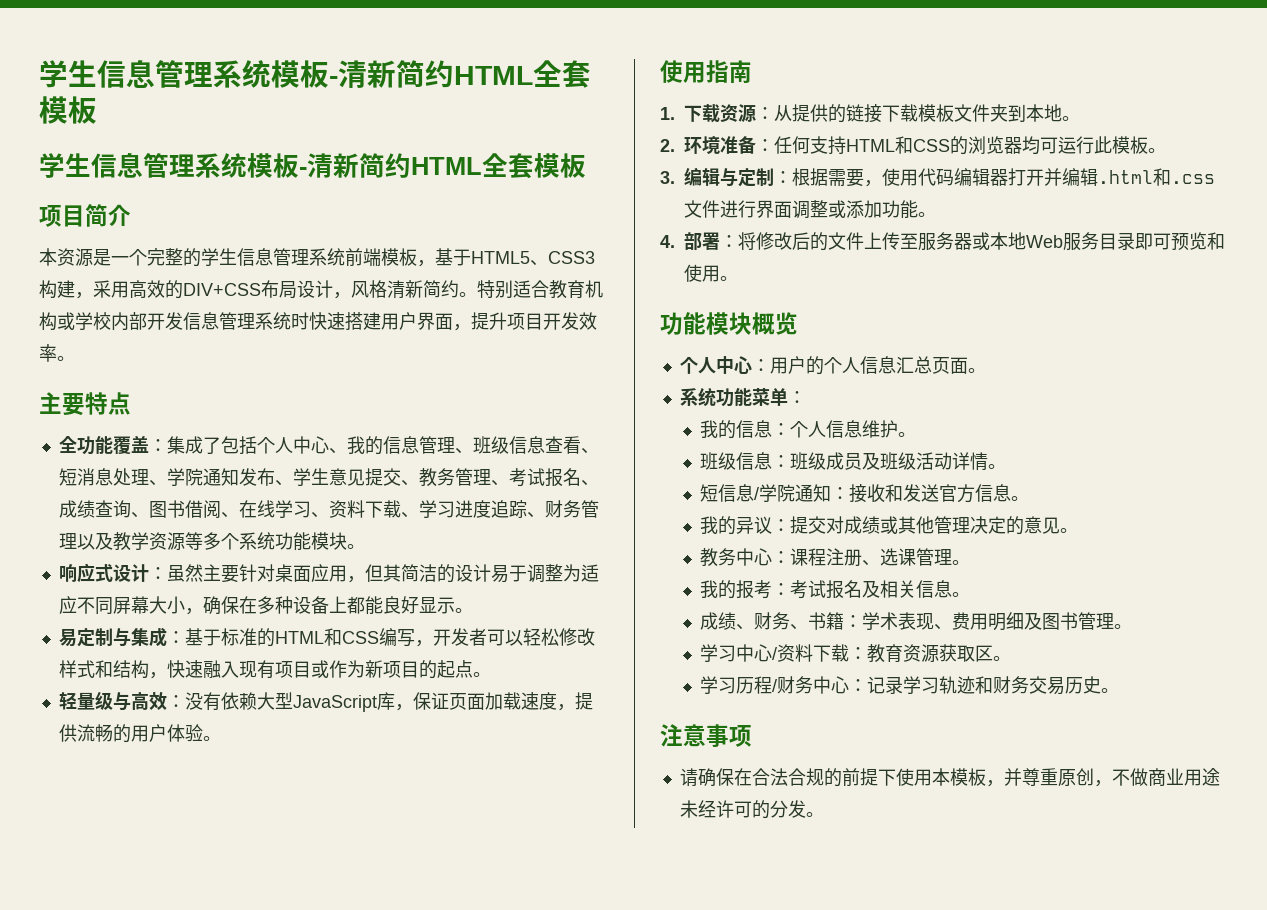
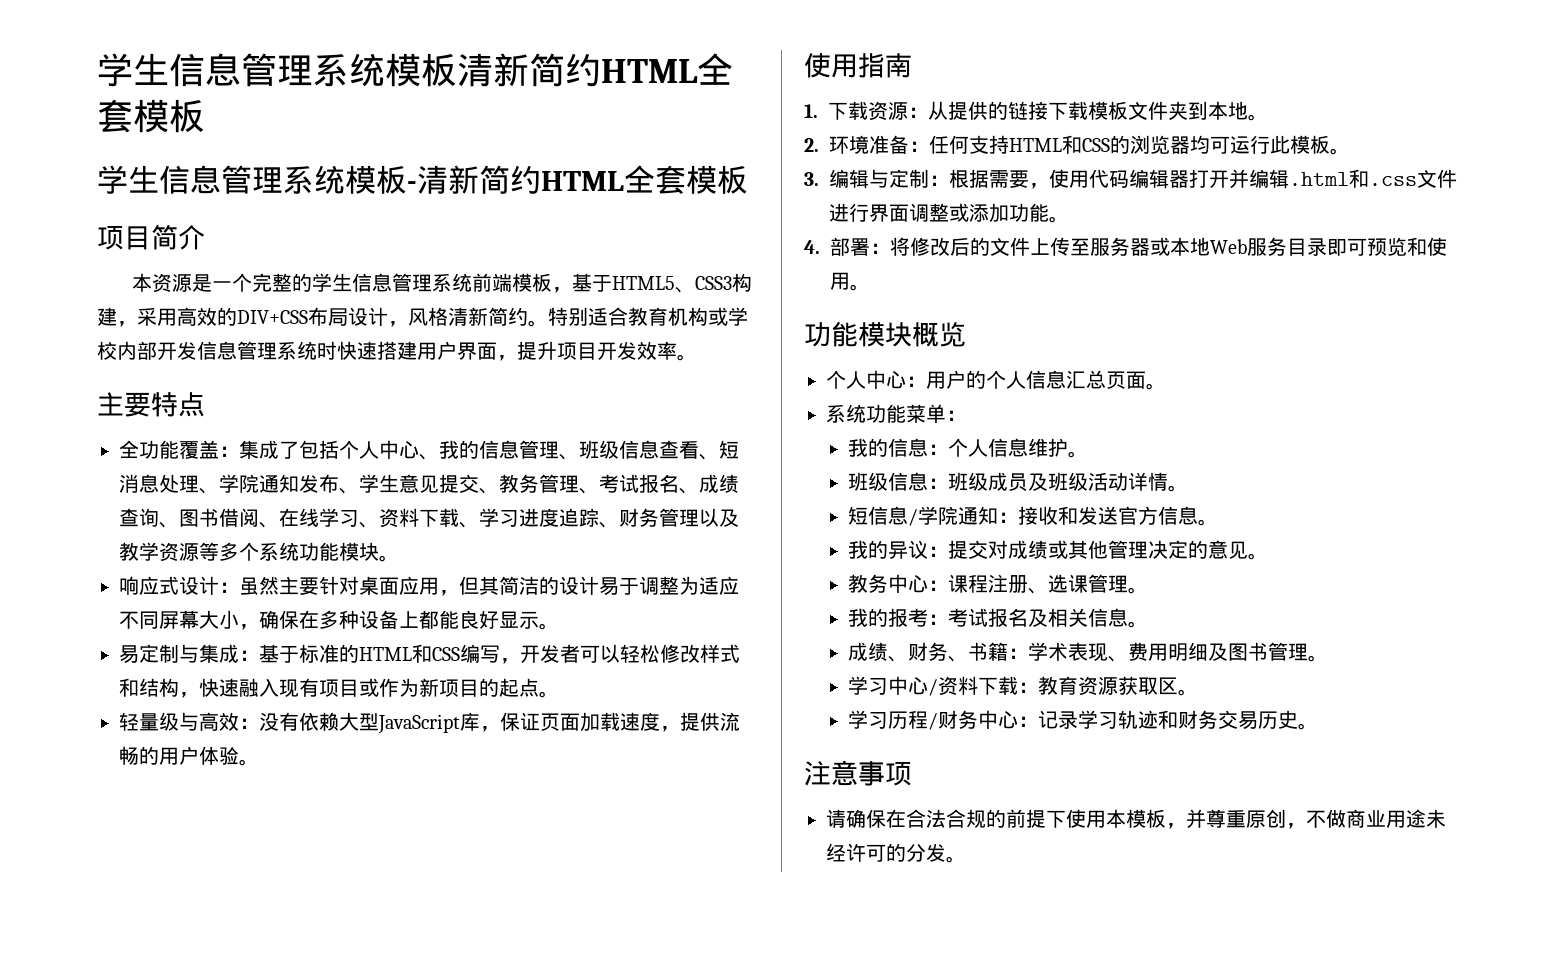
[39,60,338,88] 学生信息管理系统模板- -> [97,53,457,87] 学生信息管理系统模板

